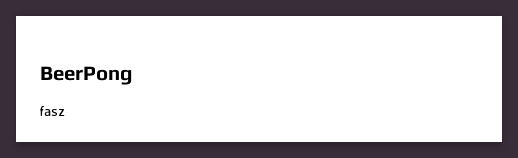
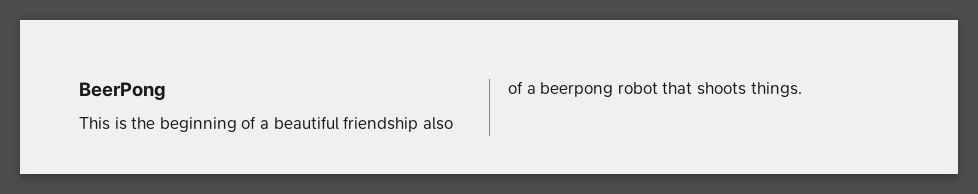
[40,106,65,116] fasz -> [79,116,453,132] [508,81,802,97] This is the beginning of a beautiful friendship also of a beerpong robot that shoots things.

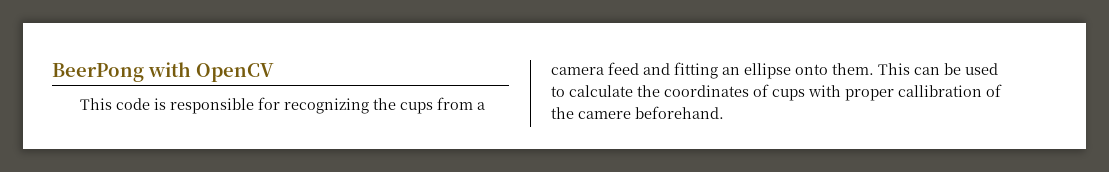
[79,116,453,132] [508,81,802,97] // This is the beginning of a beautiful friendship also of a beerpong robot that shoots things. -> [148,62,274,82] [79,97,485,114] [551,62,998,79] [551,84,1002,101] [551,106,724,119] with OpenCV // This code is responsible for recognizing the cups from a camera feed and fitting an ellipse onto them. This can be used to calculate the coordinates of cups with proper callibration of the camere beforehand.

